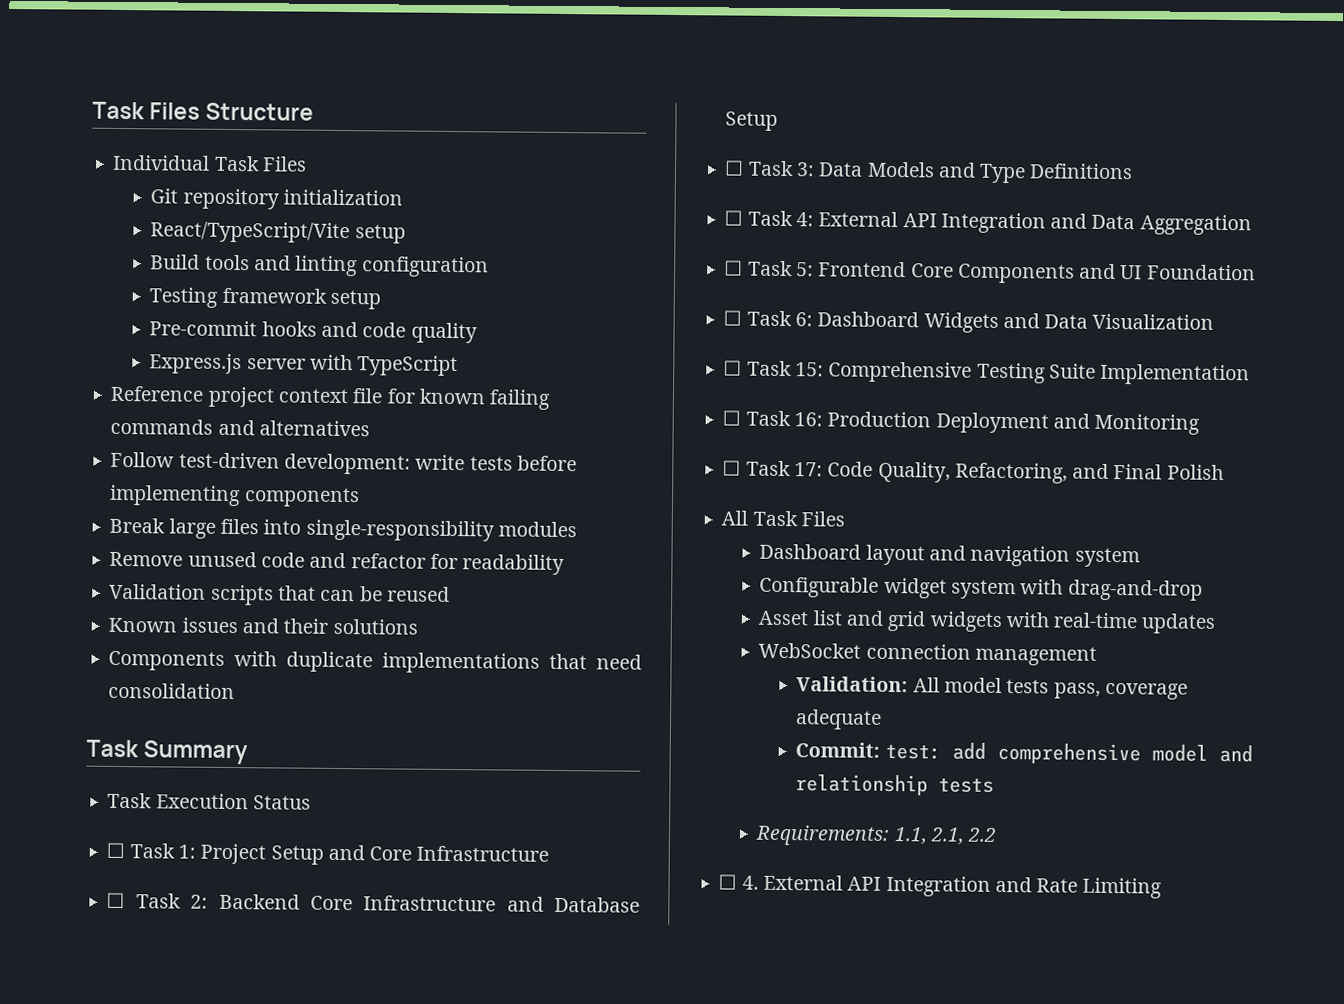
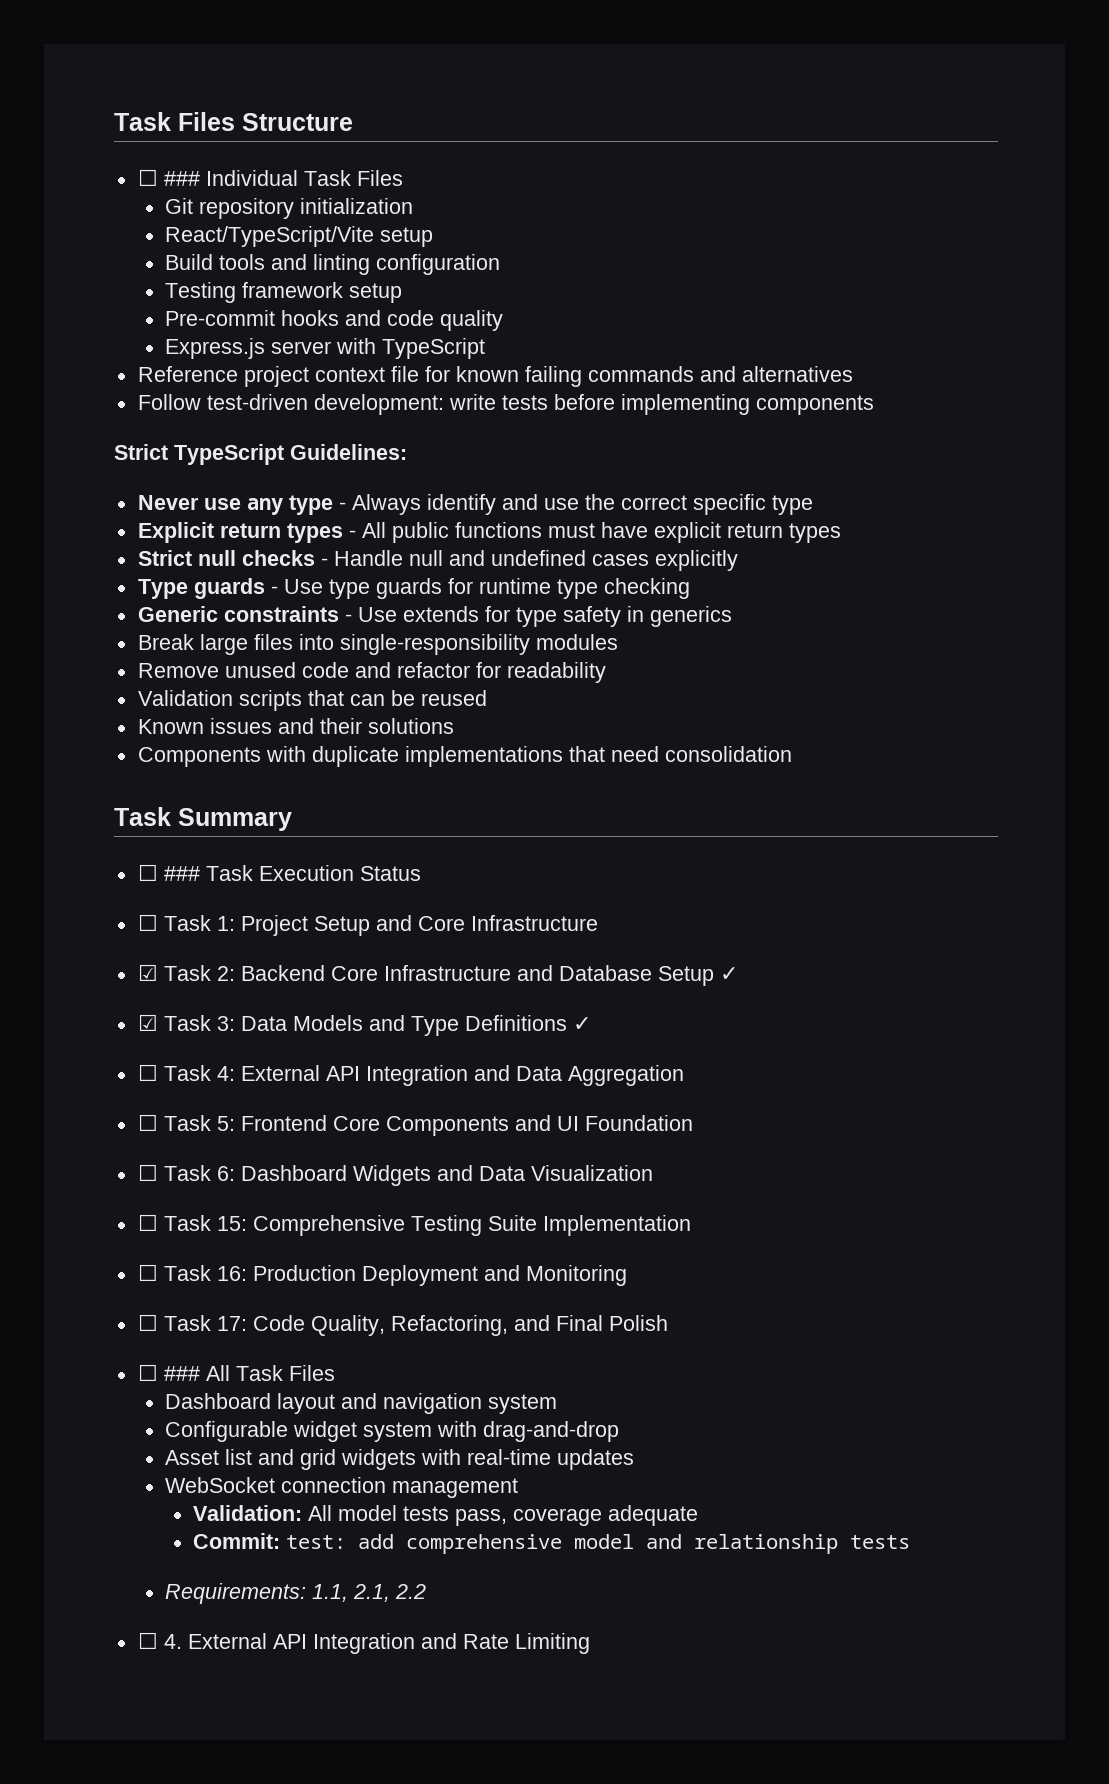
(315, 111) none -> [137,169,200,186] ☐ ###
(360, 497) none -> [114,444,407,465] [137,494,813,515] [137,522,841,543] [137,550,738,571] [137,578,690,599] [137,606,732,627] // Strict TypeScript Guidelines: // Never use any type - Always identify and use the correct specific type // Explicit return types - All public functions must have explicit return types // Strict null checks - Handle null and undefined cases explicitly // Type guards - Use type guards for runtime type checking // Generic constraints - Use extends for type safety in generics
(249, 752) none -> [137,864,200,881] ☐ ###
[106,892,126,909] ☐ -> [137,964,158,981] ☑
[724,160,745,176] // ☐ -> [719,967,738,981] [137,1014,158,1031] ✓ // ☑
(1134, 171) none -> [572,1017,591,1031] ✓
(1224, 472) none -> [137,1364,200,1381] ☐ ###

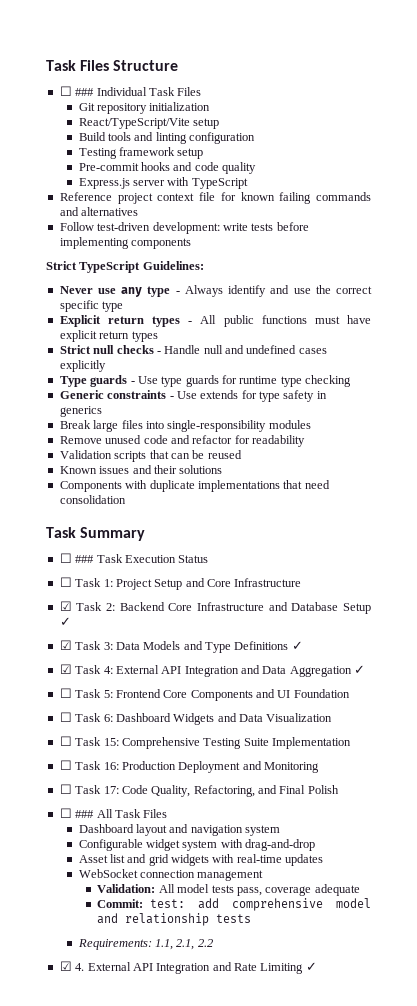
[137,1064,158,1081] ☐ -> [59,664,72,674] ☑
(684, 1075) none -> [354,665,366,674] ✓
[137,1632,158,1649] ☐ -> [59,961,72,971] ☑
(590, 1643) none -> [305,962,317,971] ✓

